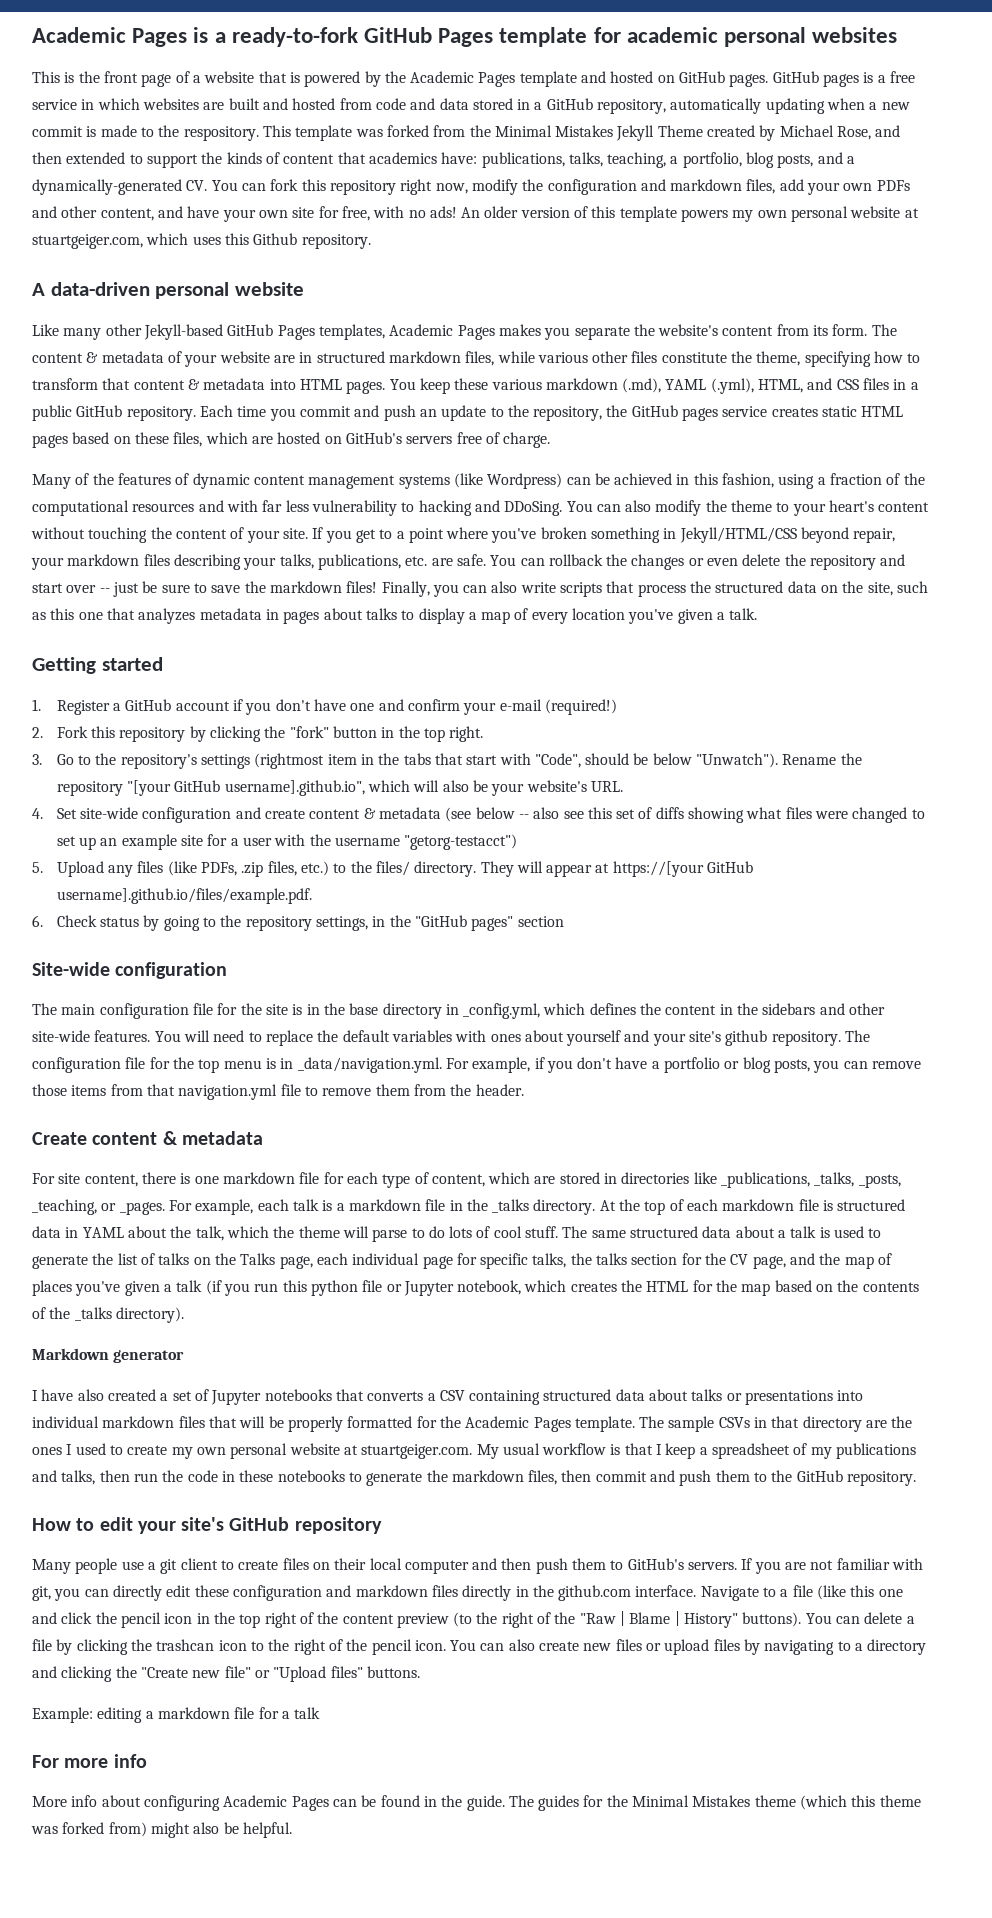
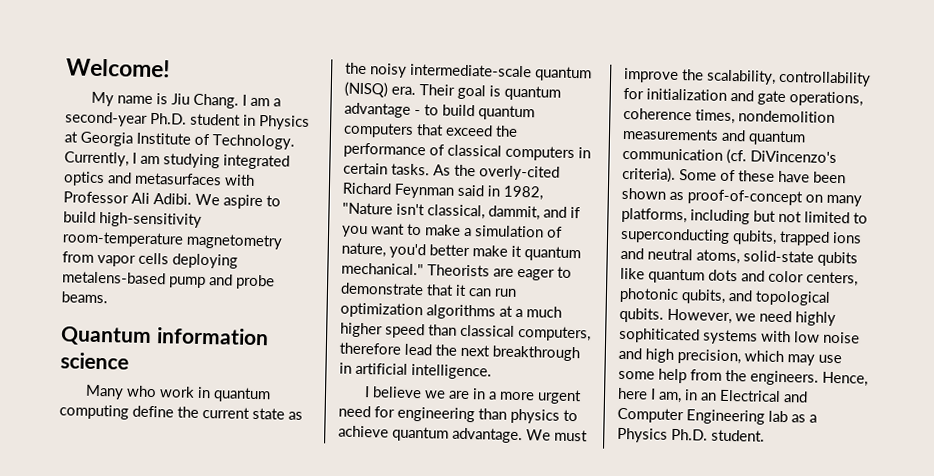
[32,27,898,47] [32,71,916,87] [32,98,910,114] [32,125,901,141] [32,152,856,168] [32,179,910,195] [32,206,919,222] [32,233,371,249] [32,282,305,299] [32,324,897,340] [32,351,921,367] [32,378,919,394] [32,405,904,421] [32,432,551,448] [32,473,925,489] [32,500,930,516] [31,527,896,543] [31,554,906,570] [32,581,929,597] [32,608,758,624] [32,657,163,674] [32,699,617,715] [32,726,484,742] [32,753,862,769] [56,780,623,796] [32,807,925,823] [56,834,518,850] [32,861,754,877] [56,888,312,904] [32,915,564,931] [32,962,228,979] [32,1003,886,1019] [32,1030,871,1046] [32,1057,922,1073] [32,1084,524,1100] [32,1131,263,1145] [32,1172,901,1188] [32,1199,906,1215] [32,1226,882,1242] [32,1253,893,1269] [32,1280,919,1296] [32,1307,184,1323] [32,1348,185,1363] [32,1389,864,1405] [32,1416,913,1432] [32,1443,917,1459] [32,1470,917,1486] [32,1517,382,1534] [32,1558,924,1574] [32,1585,903,1601] [32,1611,915,1628] [32,1639,927,1655] [32,1666,420,1682] [32,1707,321,1723] [32,1754,147,1768] [32,1795,921,1811] [31,1822,292,1838] Academic Pages is a ready-to-fork GitHub Pages template for academic personal websites // This is the front page of a website that is powered by the Academic Pages template and hosted on GitHub pages. GitHub pages is a free service in which websites are built and hosted from code and data stored in a GitHub repository, automatically updating when a new commit is made to the respository. This template was forked from the Minimal Mistakes Jekyll Theme created by Michael Rose, and then extended to support the kinds of content that academics have: publications, talks, teaching, a portfolio, blog posts, and a dynamically-generated CV. You can fork this repository right now, modify the configuration and markdown files, add your own PDFs and other content, and have your own site for free, with no ads! An older version of this template powers my own personal website at stuartgeiger.com, which uses this Github repository. // A data-driven personal website // Like many other Jekyll-based GitHub Pages templates, Academic Pages makes you separate the website's content from its form. The content & metadata of your website are in structured markdown files, while various other files constitute the theme, specifying how to transform that content & metadata into HTML pages. You keep these various markdown (.md), YAML (.yml), HTML, and CSS files in a public GitHub repository. Each time you commit and push an update to the repository, the GitHub pages service creates static HTML pages based on these files, which are hosted on GitHub's servers free of charge. // Many of the features of dynamic content management systems (like Wordpress) can be achieved in this fashion, using a fraction of the computational resources and with far less vulnerability to hacking and DDoSing. You can also modify the theme to your heart's content without touching the content of your site. If you get to a point where you've broken something in Jekyll/HTML/CSS beyond repair, your markdown files describing your talks, publications, etc. are safe. You can rollback the changes or even delete the repository and start over -- just be sure to save the markdown files! Finally, you can also write scripts that process the structured data on the site, such as this one that analyzes metadata in pages about talks to display a map of every location you've given a talk. // Getting started // 1. Register a GitHub account if you don't have one and confirm your e-mail (required!) // 2. Fork this repository by clicking the "fork" button in the top right. // 3. Go to the repository's settings (rightmost item in the tabs that start with "Code", should be below "Unwatch"). Rename the repository "[your GitHub username].github.io", which will also be your website's URL. // 4. Set site-wide configuration and create content & metadata (see below -- also see this set of diffs showing what files were changed to set up an example site for a user with the username "getorg-testacct") // 5. Upload any files (like PDFs, .zip files, etc.) to the files/ directory. They will appear at https://[your GitHub username].github.io/files/example.pdf. // 6. Check status by going to the repository settings, in the "GitHub pages" section // Site-wide configuration // The main configuration file for the site is in the base directory in _config.yml, which defines the content in the sidebars and other site-wide features. You will need to replace the default variables with ones about yourself and your site's github repository. The configuration file for the top menu is in _data/navigation.yml. For example, if you don't have a portfolio or blog posts, you can remove those items from that navigation.yml file to remove them from the header. // Create content & metadata // For site content, there is one markdown file for each type of content, which are stored in directories like _publications, _talks, _posts, _teaching, or _pages. For example, each talk is a markdown file in the _talks directory. At the top of each markdown file is structured data in YAML about the talk, which the theme will parse to do lots of cool stuff. The same structured data about a talk is used to generate the list of talks on the Talks page, each individual page for specific talks, the talks section for the CV page, and the map of places you've given a talk (if you run this python file or Jupyter notebook, which creates the HTML for the map based on the contents of the _talks directory). // Markdown generator // I have also created a set of Jupyter notebooks that converts a CSV containing structured data about talks or presentations into individual markdown files that will be properly formatted for the Academic Pages template. The sample CSVs in that directory are the ones I used to create my own personal website at stuartgeiger.com. My usual workflow is that I keep a spreadsheet of my publications and talks, then run the code in these notebooks to generate the markdown files, then commit and push them to the GitHub repository. // How to edit your site's GitHub repository // Many people use a git client to create files on their local computer and then push them to GitHub's servers. If you are not familiar with git, you can directly edit these configuration and markdown files directly in the github.com interface. Navigate to a file (like this one and click the pencil icon in the top right of the content preview (to the right of the "Raw | Blame | History" buttons). You can delete a file by clicking the trashcan icon to the right of the pencil icon. You can also create new files or upload files by navigating to a directory and clicking the "Create new file" or "Upload files" buttons. // Example: editing a markdown file for a talk // For more info // More info about configuring Academic Pages can be found in the guide. The guides for the Minimal Mistakes theme (which this theme was forked from) might also be helpful. -> [66,58,170,78] [91,91,282,109] [65,111,310,130] [64,131,295,150] [64,151,290,170] [63,171,255,187] [63,191,281,210] [63,211,202,228] [62,231,283,250] [62,251,238,269] [62,271,275,290] [61,291,108,304] [60,326,269,347] [60,352,129,370] [85,384,272,403] [59,404,303,420] [345,62,592,82] [344,81,561,101] [344,102,535,121] [343,122,518,138] [343,142,591,162] [343,162,560,181] [342,182,543,201] [342,202,581,221] [342,223,563,238] [341,242,581,262] [341,262,572,281] [340,282,517,297] [340,302,562,320] [340,322,591,342] [339,342,580,362] [339,362,492,380] [364,386,583,405] [338,405,578,424] [338,425,588,444] [623,67,871,87] [623,87,863,107] [623,107,835,125] [622,127,806,146] [622,147,837,165] [622,166,846,184] [621,187,862,207] [621,207,868,225] [620,227,862,246] [620,247,858,267] [620,267,858,287] [619,287,831,306] [619,307,836,327] [619,327,860,345] [618,347,842,366] [618,368,868,387] [617,387,808,404] [617,407,817,425] [617,427,765,443] Welcome! // My name is Jiu Chang. I am a second-year Ph.D. student in Physics at Georgia Institute of Technology. Currently, I am studying integrated optics and metasurfaces with Professor Ali Adibi. We aspire to build high-sensitivity room-temperature magnetometry from vapor cells deploying metalens-based pump and probe beams. // Quantum information science // Many who work in quantum computing define the current state as the noisy intermediate-scale quantum (NISQ) era. Their goal is quantum advantage - to build quantum computers that exceed the performance of classical computers in certain tasks. As the overly-cited Richard Feynman said in 1982, "Nature isn't classical, dammit, and if you want to make a simulation of nature, you'd better make it quantum mechanical." Theorists are eager to demonstrate that it can run optimization algorithms at a much higher speed than classical computers, therefore lead the next breakthrough in artificial intelligence. // I believe we are in a more urgent need for engineering than physics to achieve quantum advantage. We must improve the scalability, controllability for initialization and gate operations, coherence times, nondemolition measurements and quantum communication (cf. DiVincenzo's criteria). Some of these have been shown as proof-of-concept on many platforms, including but not limited to superconducting qubits, trapped ions and neutral atoms, solid-state qubits like quantum dots and color centers, photonic qubits, and topological qubits. However, we need highly sophiticated systems with low noise and high precision, which may use some help from the engineers. Hence, here I am, in an Electrical and Computer Engineering lab as a Physics Ph.D. student.

